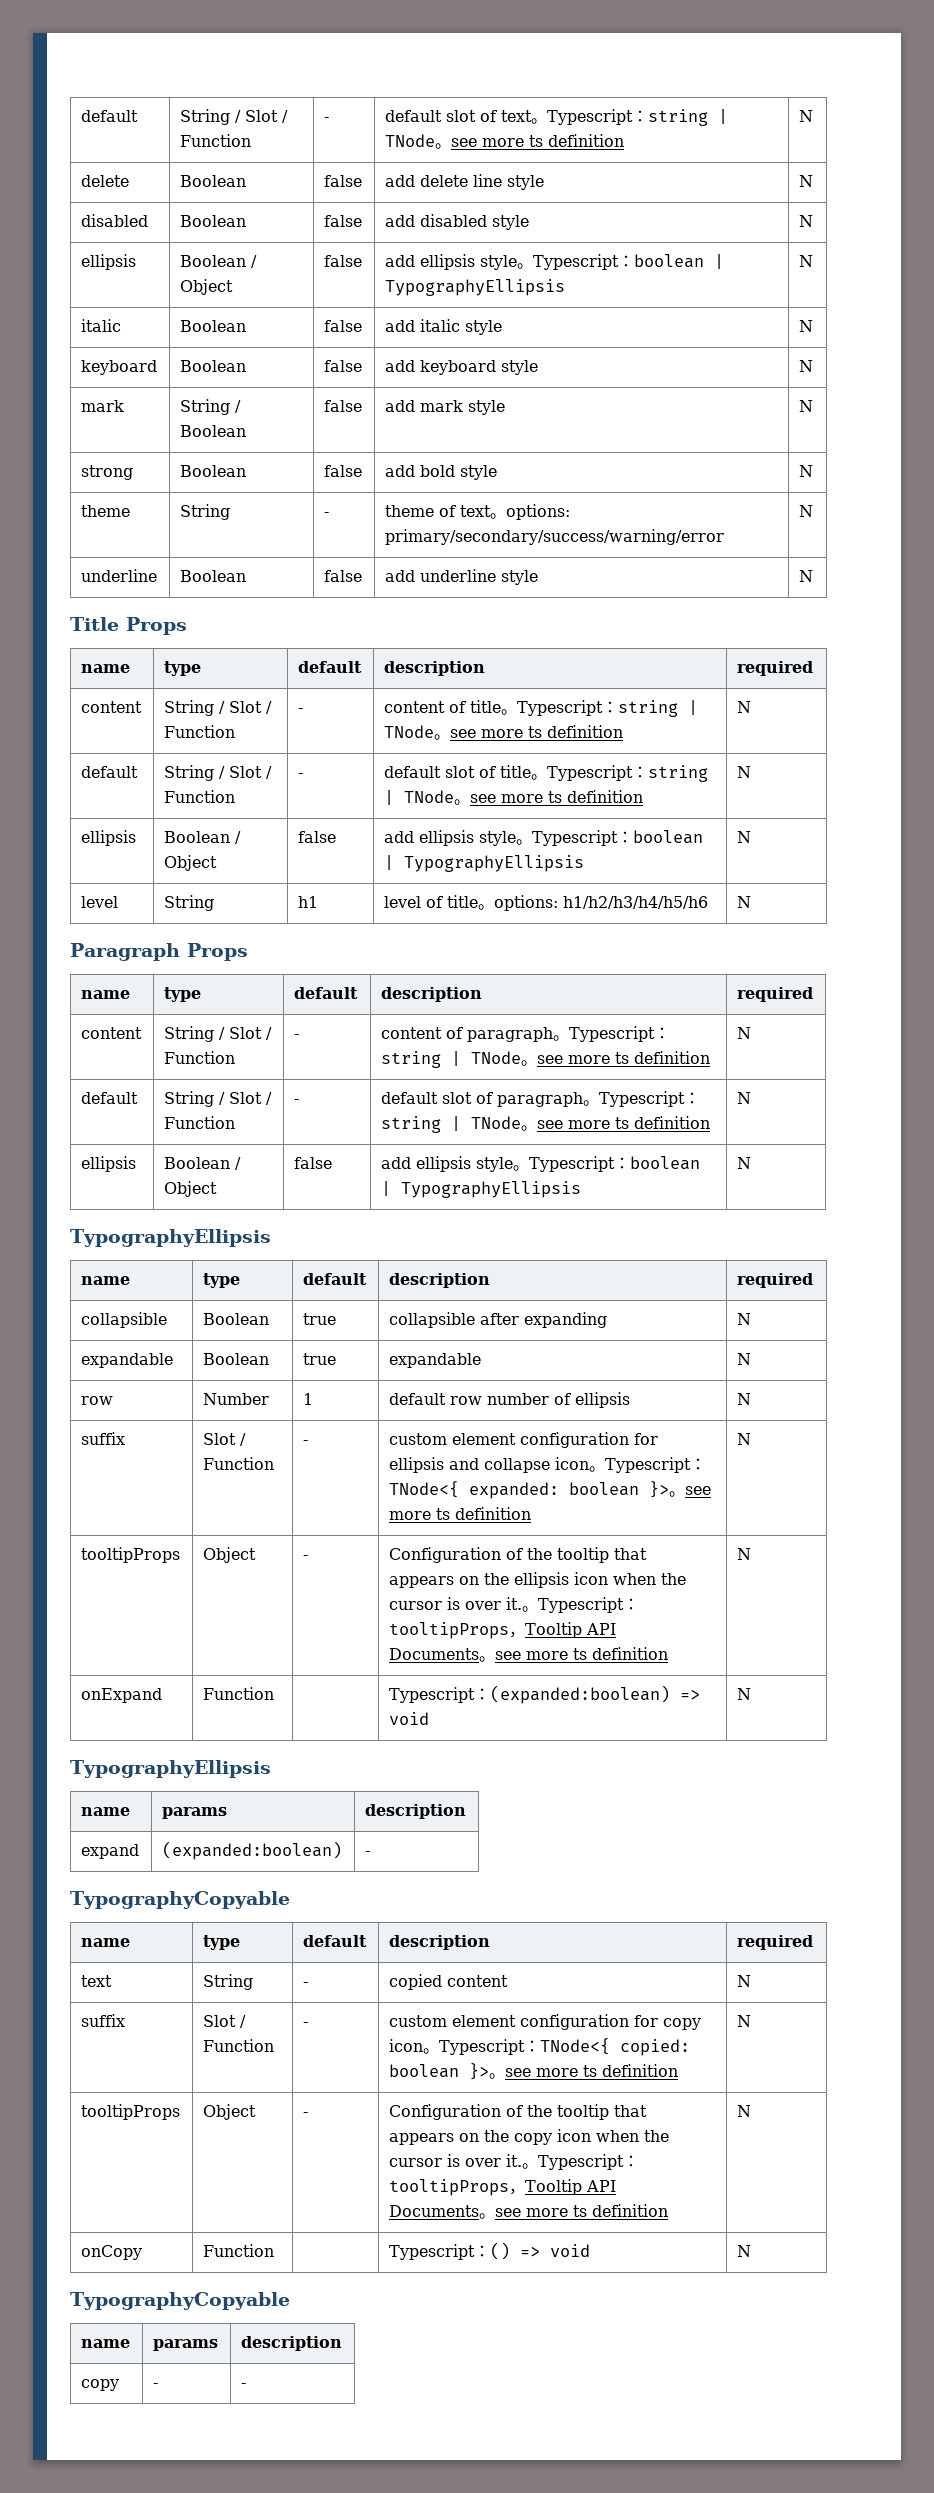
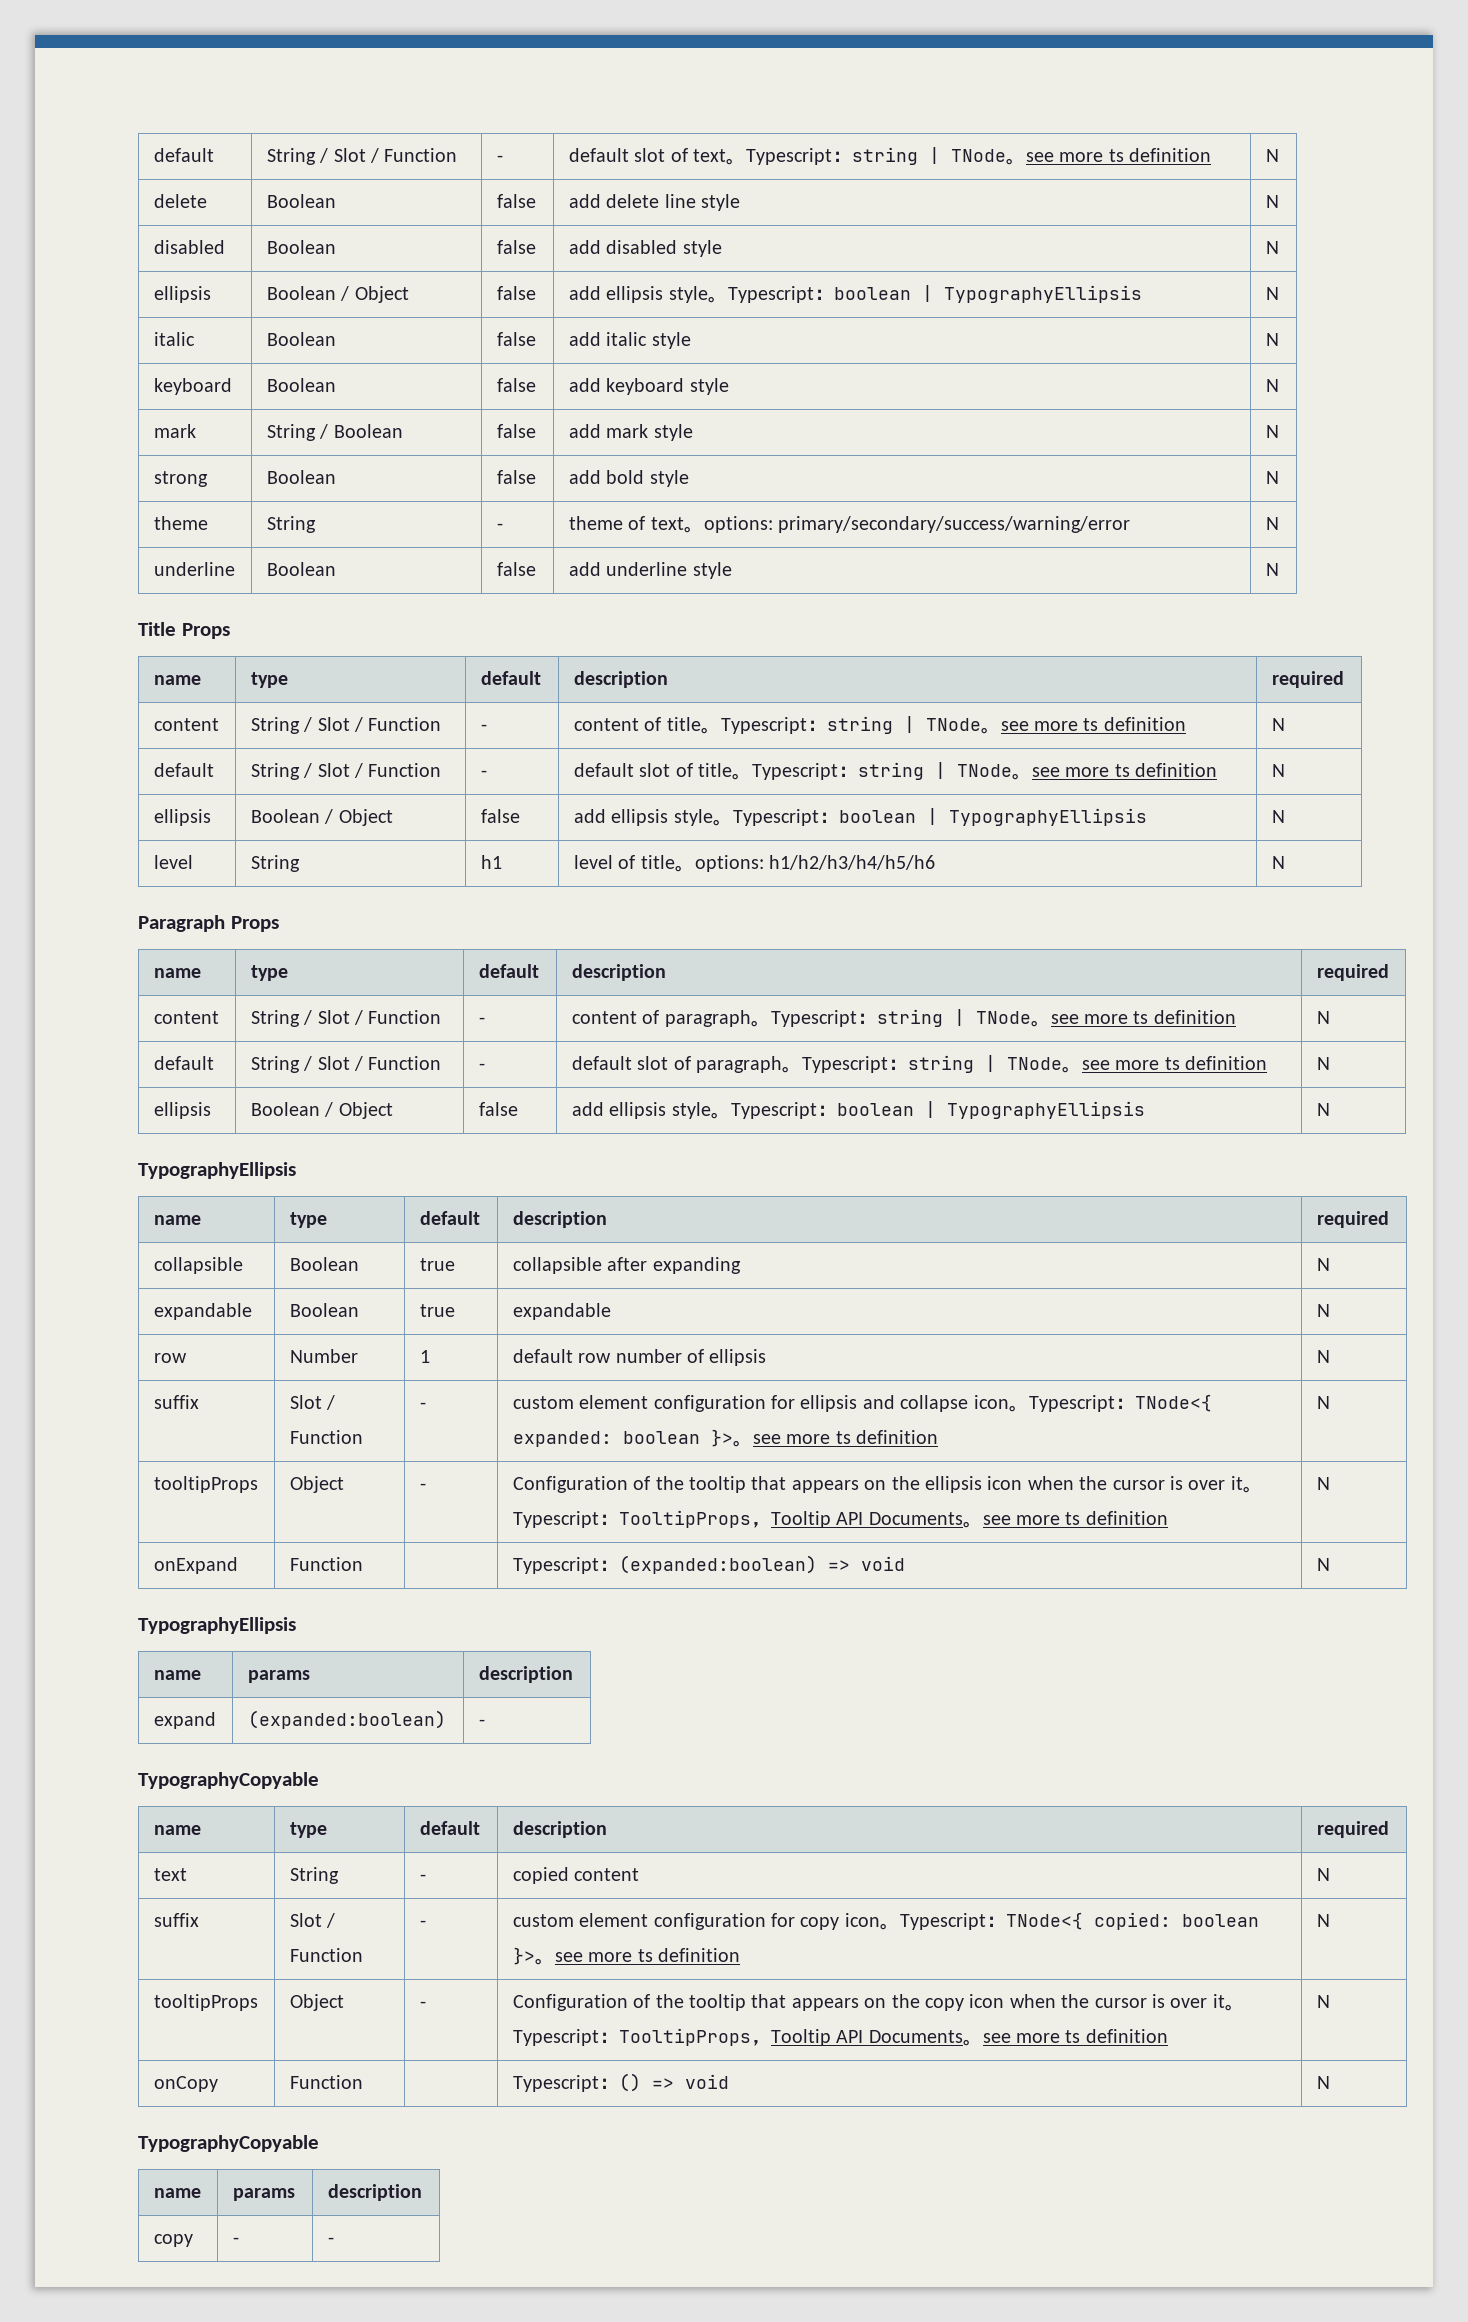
[506,1597,640,1613] [389,1622,510,1639] it.。Typescript：tooltipProps -> [1230,1476,1263,1493] [512,1510,751,1528] it。Typescript：TooltipProps
[506,2154,640,2170] [389,2179,510,2196] it.。Typescript：tooltipProps -> [1212,1994,1245,2011] [512,2028,751,2046] it。Typescript：TooltipProps

